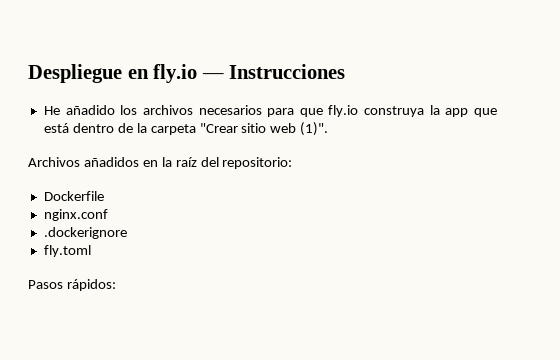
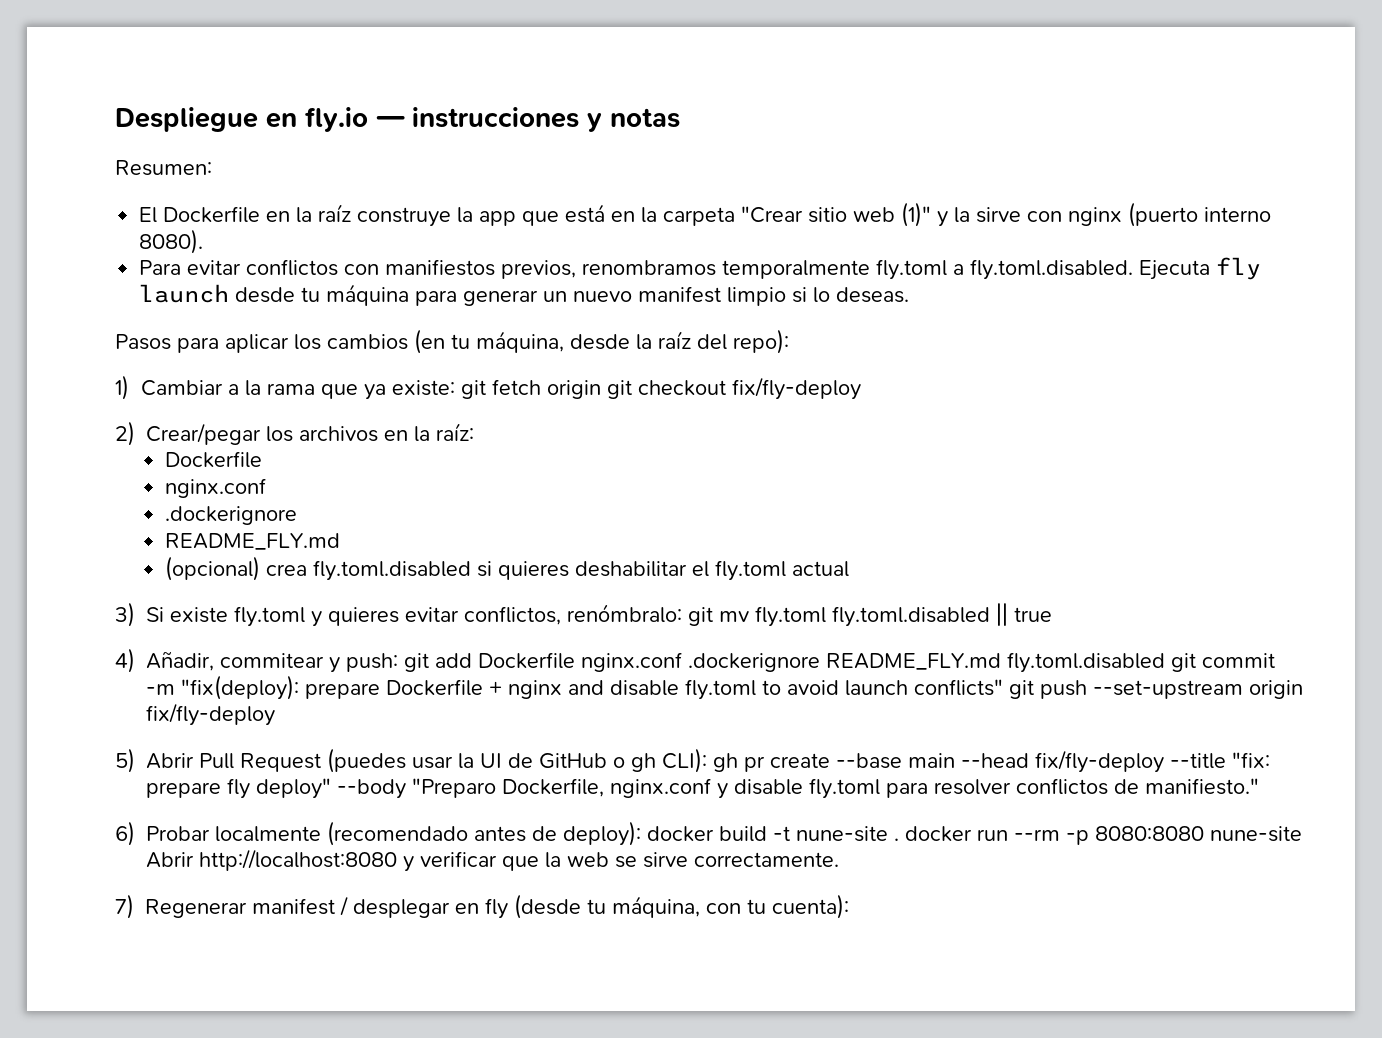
[229,64,346,79] [43,105,425,117] Instrucciones // He añadido los archivos necesarios para que fly.io construya -> [412,107,680,132] [115,160,212,176] [139,204,452,227] instrucciones y notas // Resumen: // El Dockerfile en la raíz construye
[72,123,133,133] dentro de -> [611,211,636,222] en
[300,122,329,136] [28,157,293,169] [43,191,104,201] [43,209,108,221] [43,227,127,239] [43,245,91,257] [28,279,116,291] (1)". // Archivos añadidos en la raíz del repositorio: // Dockerfile // nginx.conf // .dockerignore // fly.toml // Pasos rápidos: -> [901,202,1272,227] [139,229,204,254] [139,257,1262,280] [139,284,910,306] [115,329,789,354] [115,375,861,400] [115,421,474,446] [164,451,262,468] [164,478,266,498] [164,506,297,525] [164,533,340,550] [164,556,849,581] [115,602,1052,627] [115,648,1275,673] [146,675,1303,700] [146,703,275,726] [115,748,1270,773] [146,778,1259,799] [115,821,1302,846] [146,849,839,872] [115,894,849,919] (1)" y la sirve con nginx (puerto interno 8080). // Para evitar conflictos con manifiestos previos, renombramos temporalmente fly.toml a fly.toml.disabled. Ejecuta fly launch desde tu máquina para generar un nuevo manifest limpio si lo deseas. // Pasos para aplicar los cambios (en tu máquina, desde la raíz del repo): // 1) Cambiar a la rama que ya existe: git fetch origin git checkout fix/fly-deploy // 2) Crear/pegar los archivos en la raíz: // Dockerfile // nginx.conf // .dockerignore // README_FLY.md // (opcional) crea fly.toml.disabled si quieres deshabilitar el fly.toml actual // 3) Si existe fly.toml y quieres evitar conflictos, renómbralo: git mv fly.toml fly.toml.disabled || true // 4) Añadir, commitear y push: git add Dockerfile nginx.conf .dockerignore README_FLY.md fly.toml.disabled git commit -m "fix(deploy): prepare Dockerfile + nginx and disable fly.toml to avoid launch conflicts" git push --set-upstream origin fix/fly-deploy // 5) Abrir Pull Request (puedes usar la UI de GitHub o gh CLI): gh pr create --base main --head fix/fly-deploy --title "fix: prepare fly deploy" --body "Preparo Dockerfile, nginx.conf y disable fly.toml para resolver conflictos de manifiesto." // 6) Probar localmente (recomendado antes de deploy): docker build -t nune-site . docker run --rm -p 8080:8080 nune-site Abrir http://localhost:8080 y verificar que la web se sirve correctamente. // 7) Regenerar manifest / desplegar en fly (desde tu máquina, con tu cuenta):

